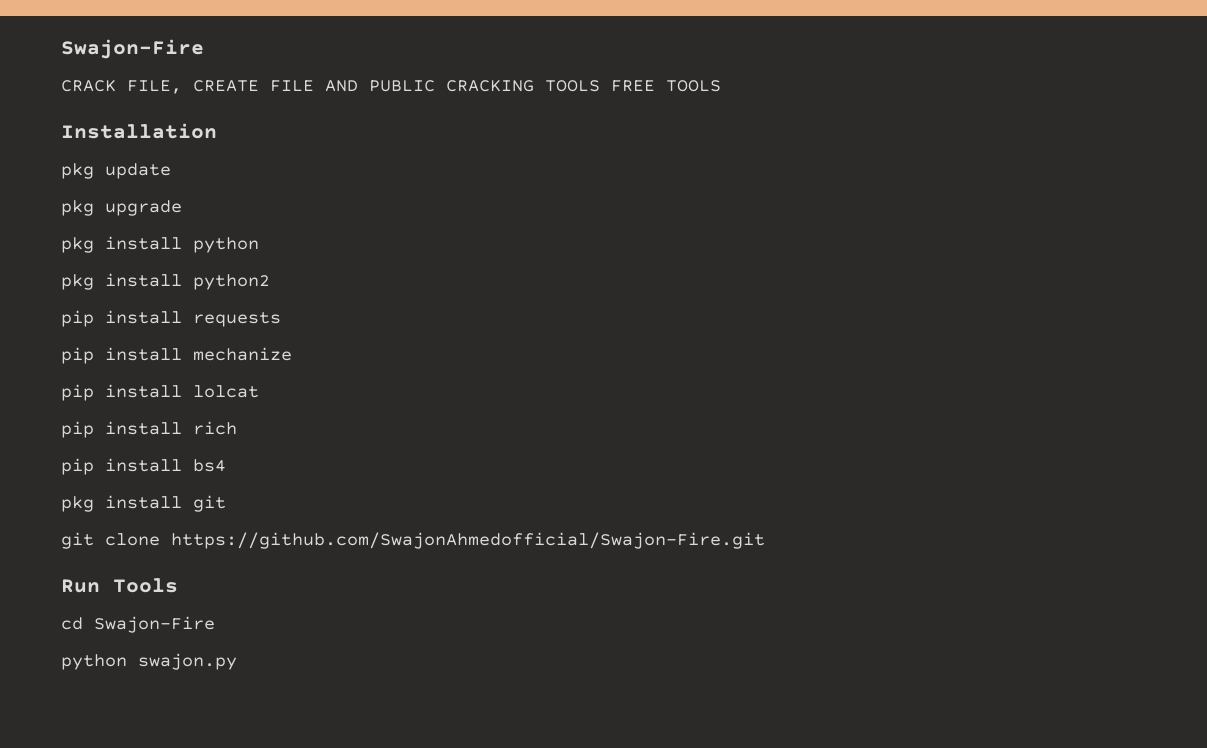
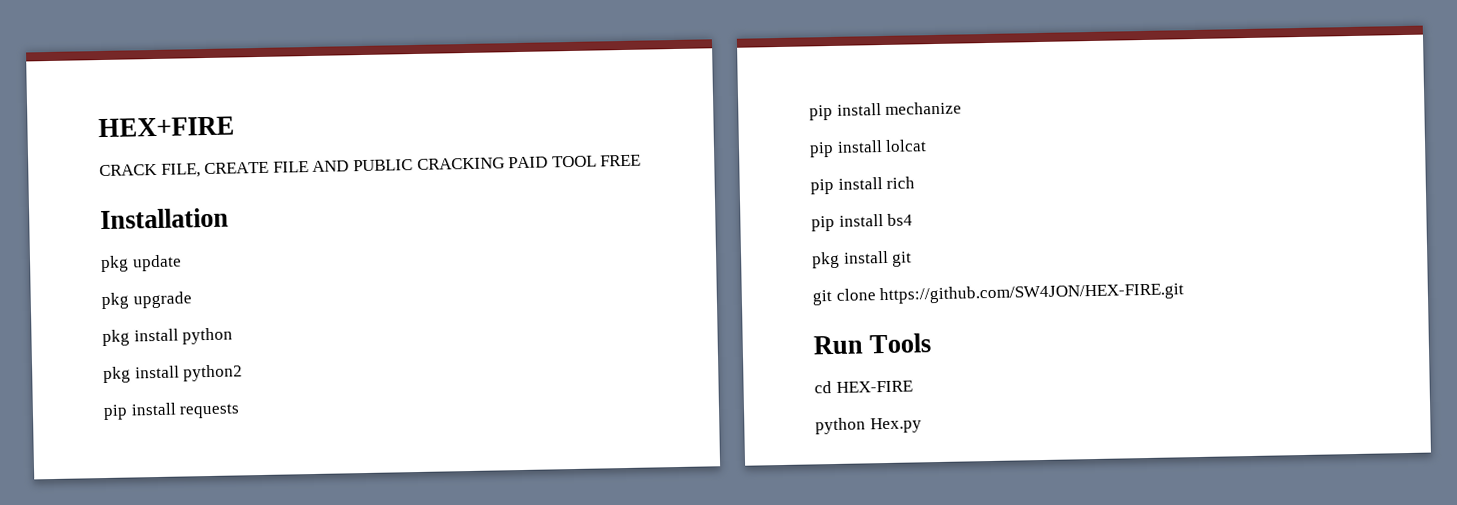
[61,39,204,59] Swajon-Fire -> [98,116,235,138] HEX+FIRE
[545,80,600,92] TOOLS -> [508,155,597,169] PAID TOOL
[666,80,721,92] TOOLS -> (642, 160) none
[171,532,765,549] https://github.com/SwajonAhmedofficial/Swajon-Fire.git -> [879,282,1185,305] https://github.com/SW4JON/HEX-FIRE.git
[94,616,215,633] [61,653,237,670] Swajon-Fire // python swajon.py -> [835,380,913,393] [815,417,922,435] HEX-FIRE // python Hex.py

